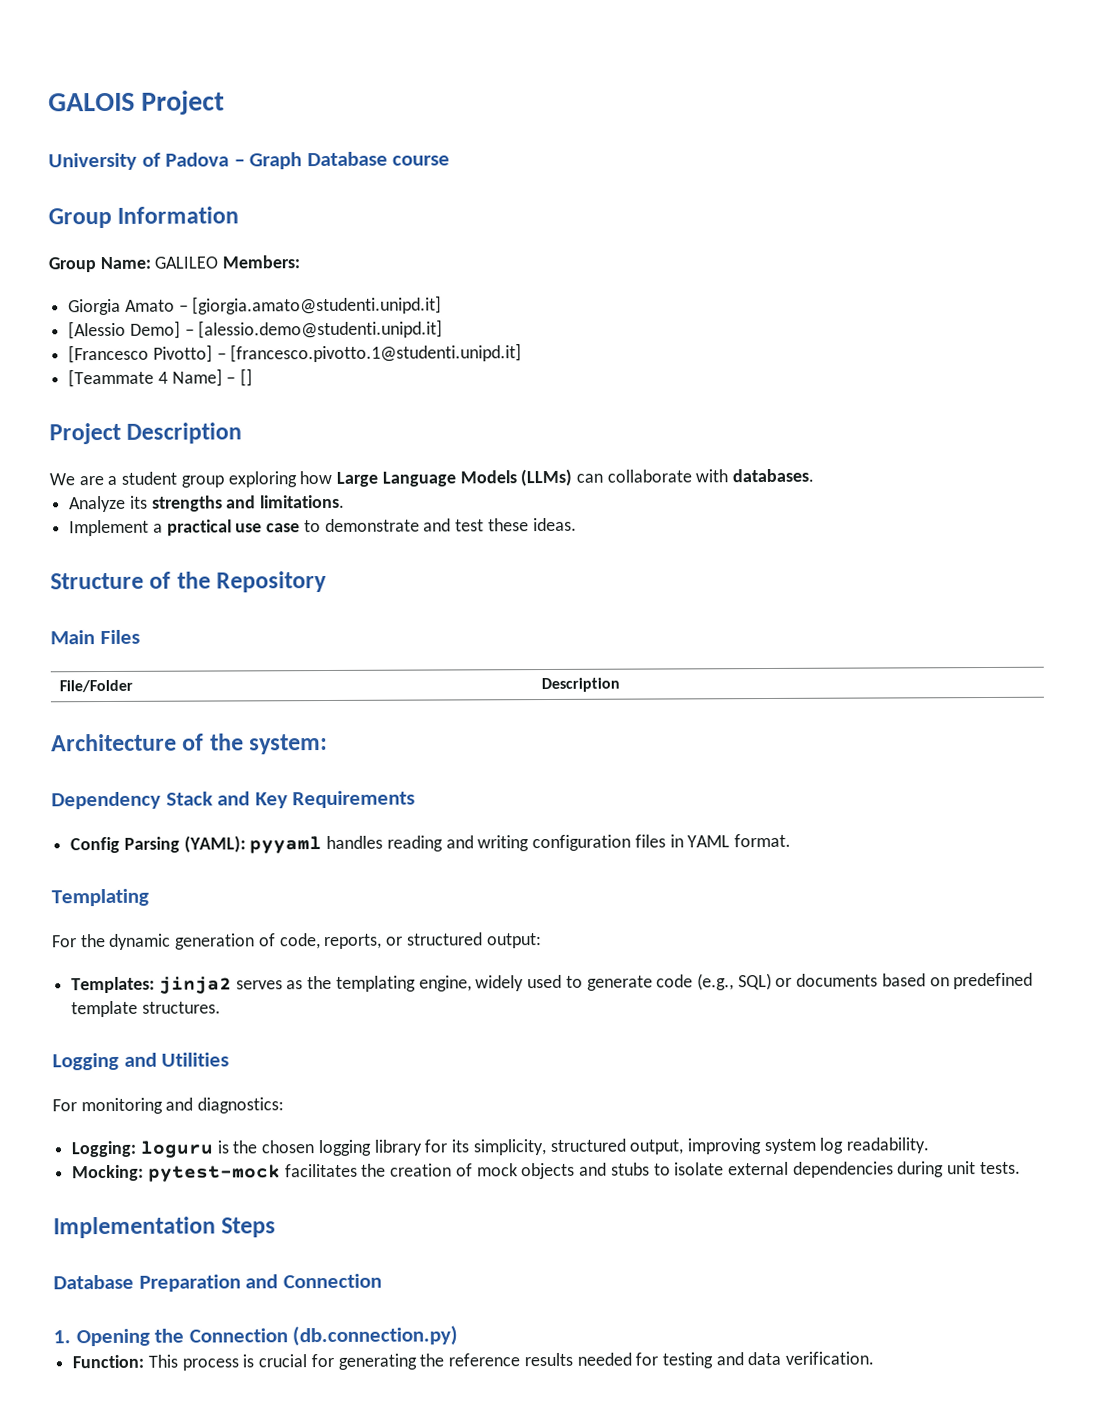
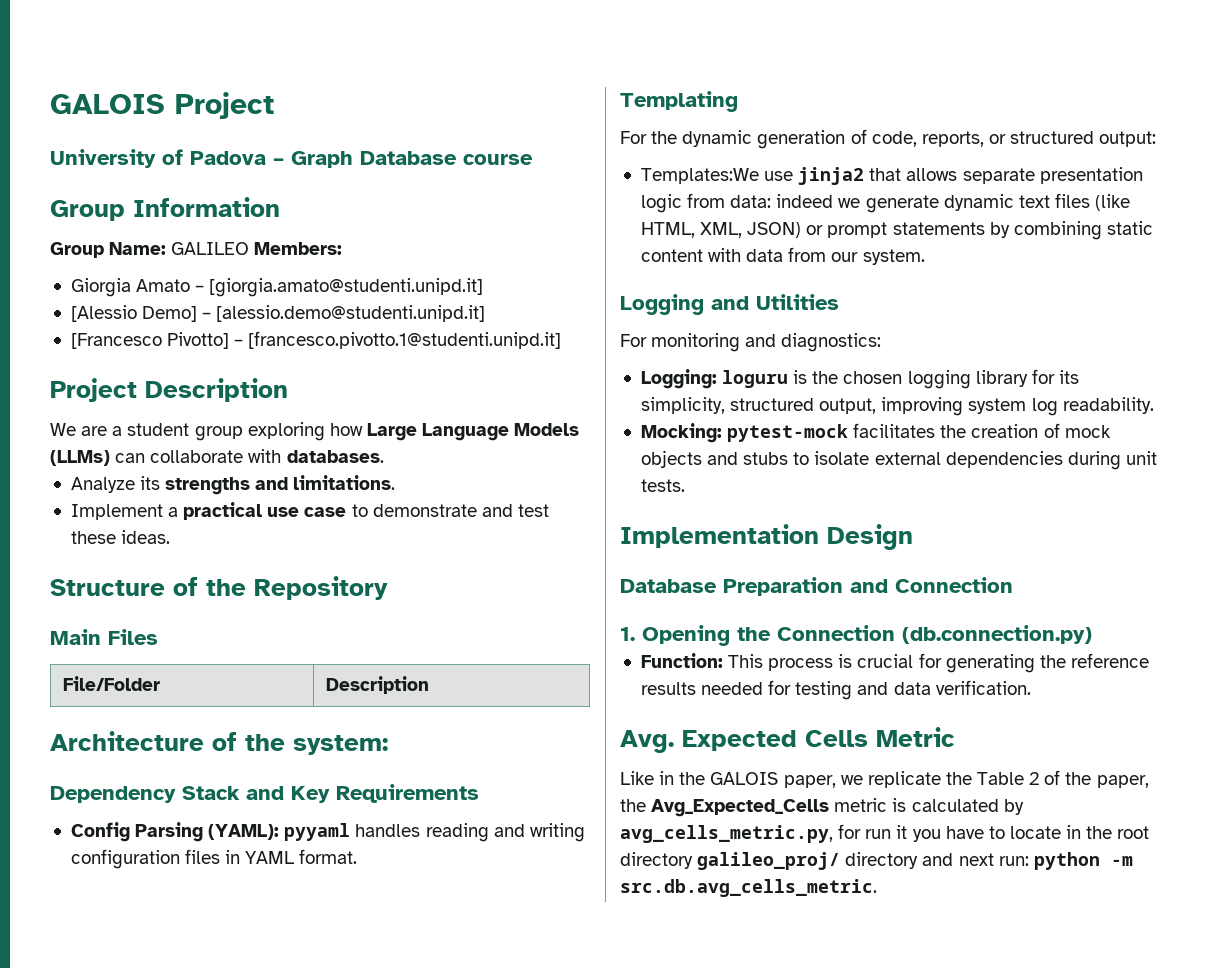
[68,368,254,388] // [Teammate 4 Name] – [] -> (562, 340) none
[71,972,1034,994] [71,1000,221,1018] Templates: jinja2 serves as the templating engine, widely used to generate code (e.g., SQL) or documents based on predefined template structures. -> [640,167,1143,185] [640,193,1131,213] [640,221,1153,240] [640,247,925,265] Templates:We use jinja2 that allows separate presentation logic from data: indeed we generate dynamic text files (like HTML, XML, JSON) or prompt statements by combining static content with data from our system.
[221,1217,277,1238] Steps -> [827,524,913,550] Design
(875, 1358) none -> [620,727,955,753] [620,770,1149,788] [620,798,1024,817] [620,824,1150,843] [620,852,1133,870] [620,879,877,897] // Avg. Expected Cells Metric // Like in the GALOIS paper, we replicate the Table 2 of the paper, the Avg_Expected_Cells metric is calculated by avg_cells_metric.py, for run it you have to locate in the root directory galileo_proj/ directory and next run: python -m src.db.avg_cells_metric.

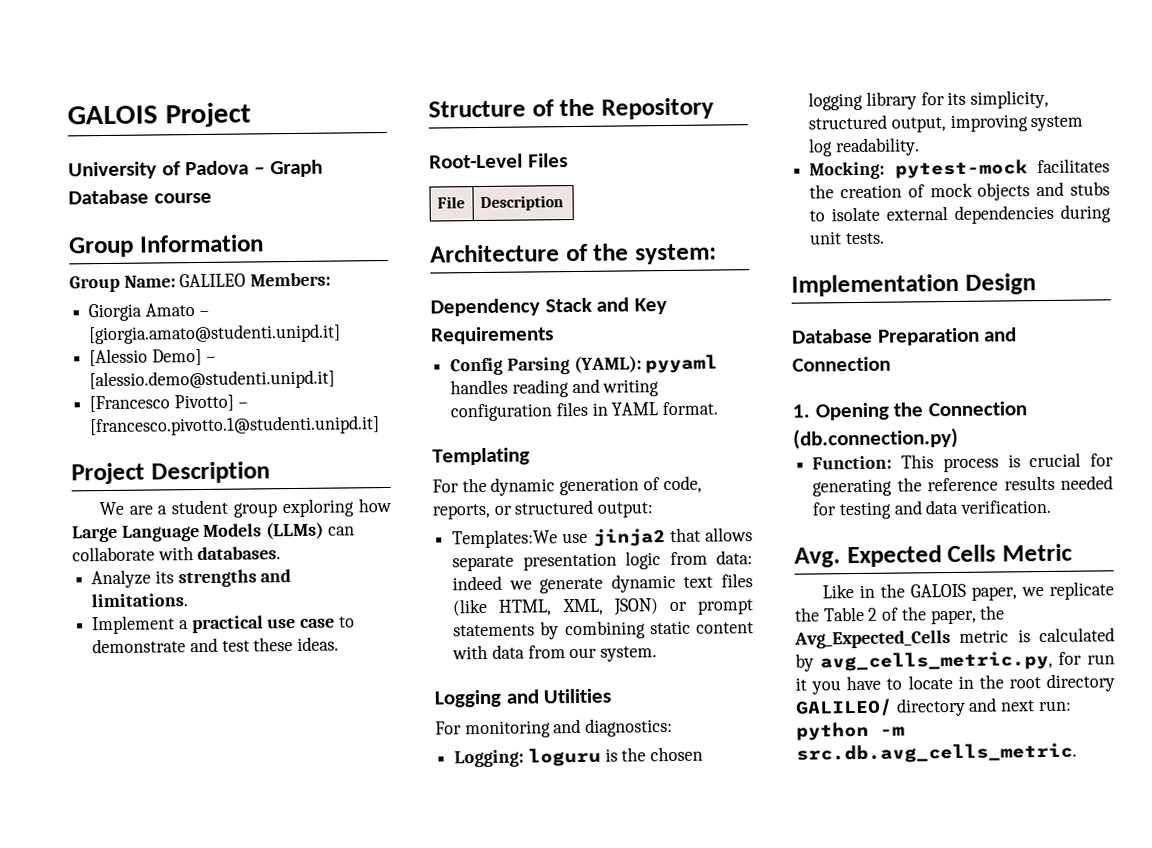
[50,629,101,645] Main -> [429,153,523,169] Root-Level
[62,676,160,691] File/Folder -> [436,196,465,209] File
[697,852,841,870] galileo_proj/ -> [795,698,893,717] GALILEO/

